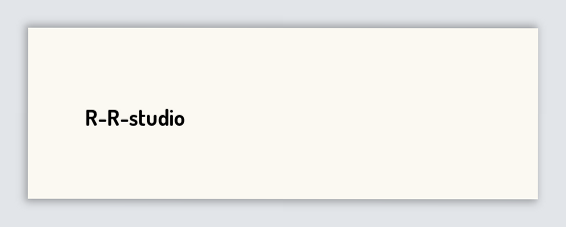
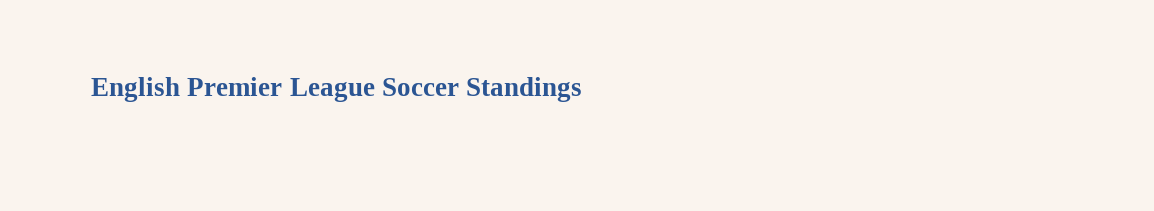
[84,108,186,126] R-R-studio -> [91,77,583,102] English Premier League Soccer Standings

